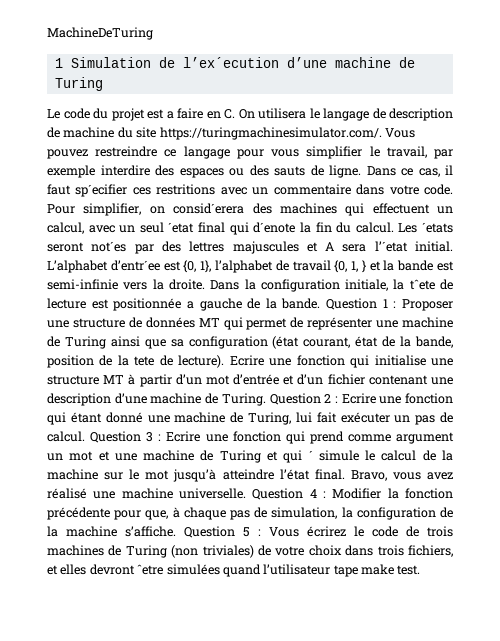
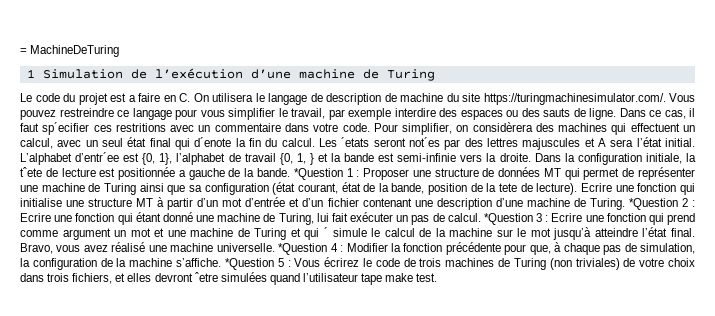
(47, 33) none -> [20,48,27,54] =
[182,57,279,68] l’ex´ecution -> [154,68,243,79] l’exécution
[173,203,245,214] consid´erera -> [472,122,533,132] considèrera
[168,222,195,233] ´etat -> [127,137,147,147] état
[374,241,408,252] l’´etat -> [636,137,662,147] l’état
[326,298,378,310] Question -> [293,168,343,180] *Question
[269,393,321,405] Question -> [628,198,678,210] *Question
[90,431,142,443] Question -> [483,213,533,225] *Question
[252,488,304,500] Question -> [278,243,328,255] *Question
[184,526,235,538] Question -> [224,258,274,270] *Question

